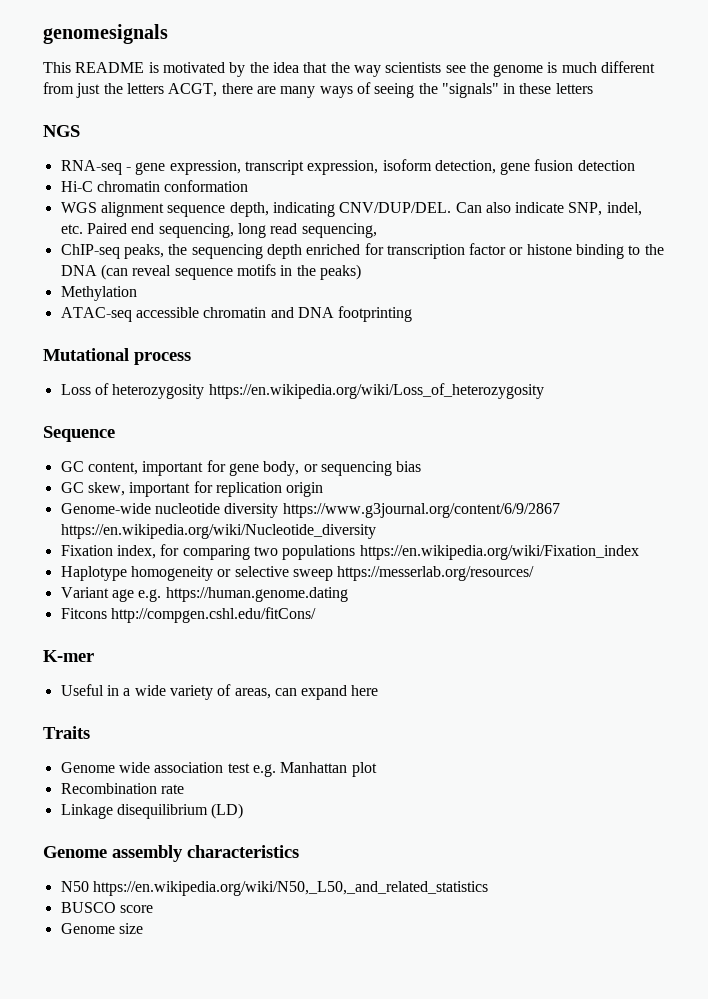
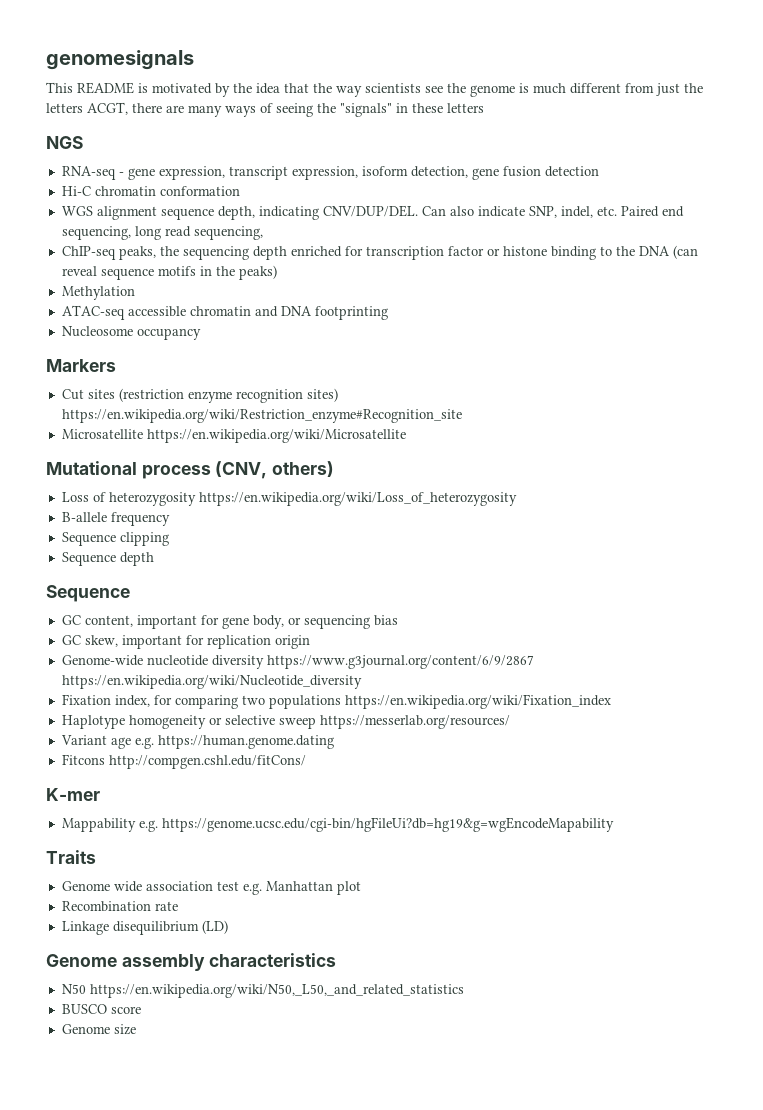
(413, 314) none -> [61,326,201,340] [46,359,116,372] [61,388,338,403] [61,409,462,423] [61,429,406,443] // Nucleosome occupancy // Markers // Cut sites (restriction enzyme recognition sites) https://en.wikipedia.org/wiki/Restriction_enzyme#Recognition_site // Microsatellite https://en.wikipedia.org/wiki/Microsatellite
(191, 358) none -> [215,461,335,479] (CNV, others)
(544, 391) none -> [61,512,170,526] [61,532,169,546] [61,552,154,566] // B-allele frequency // Sequence clipping // Sequence depth
[60,684,379,700] Useful in a wide variety of areas, can expand here -> [61,817,614,832] Mappability e.g. https://genome.ucsc.edu/cgi-bin/hgFileUi?db=hg19&g=wgEncodeMapability

